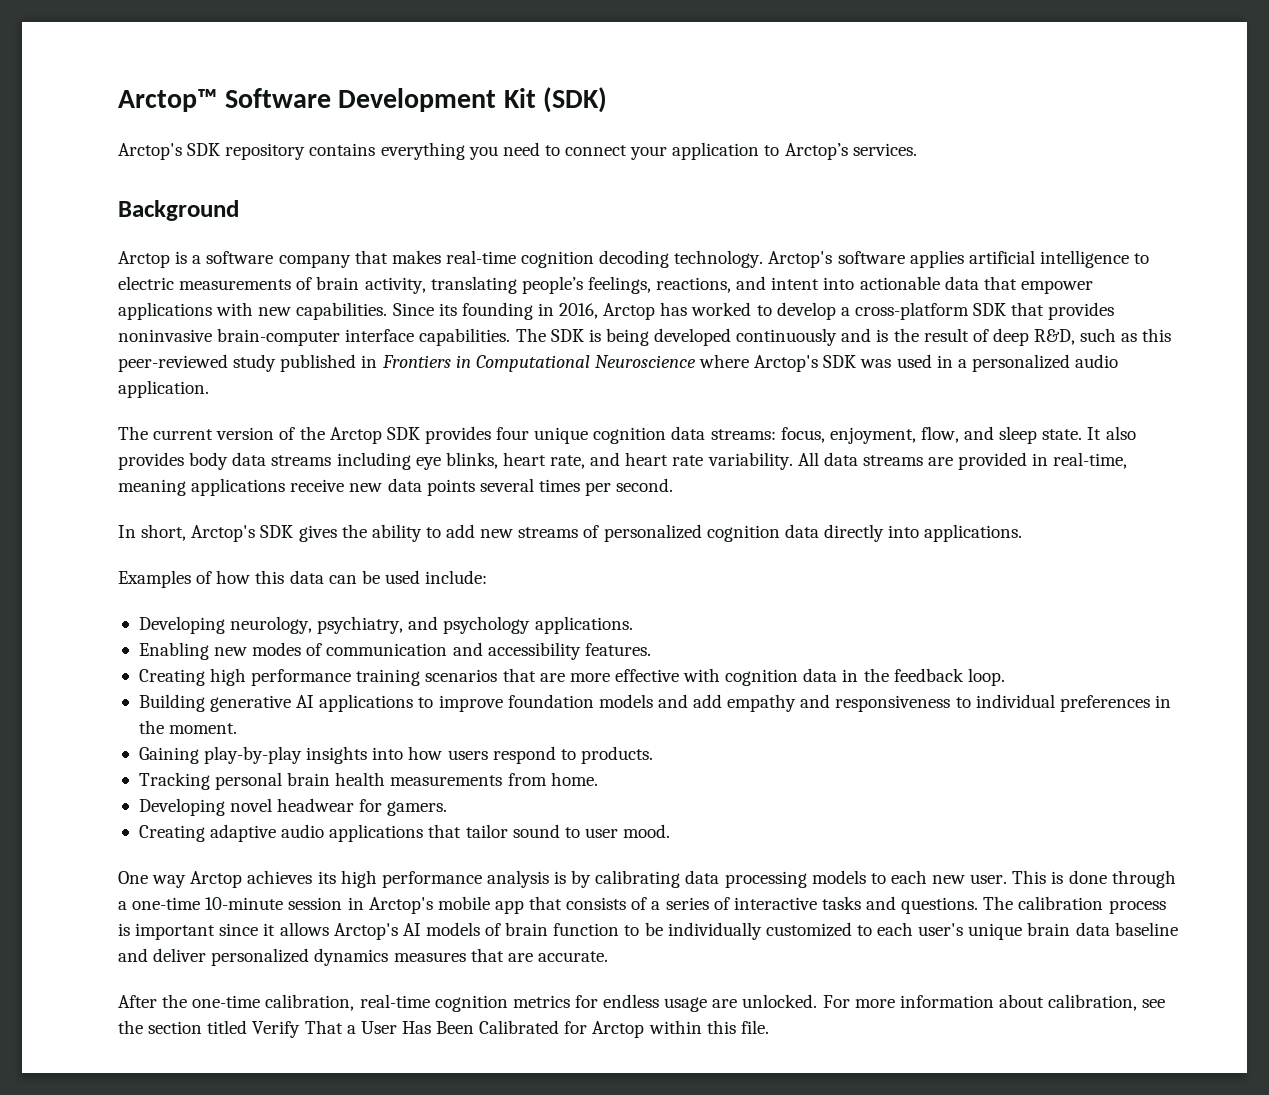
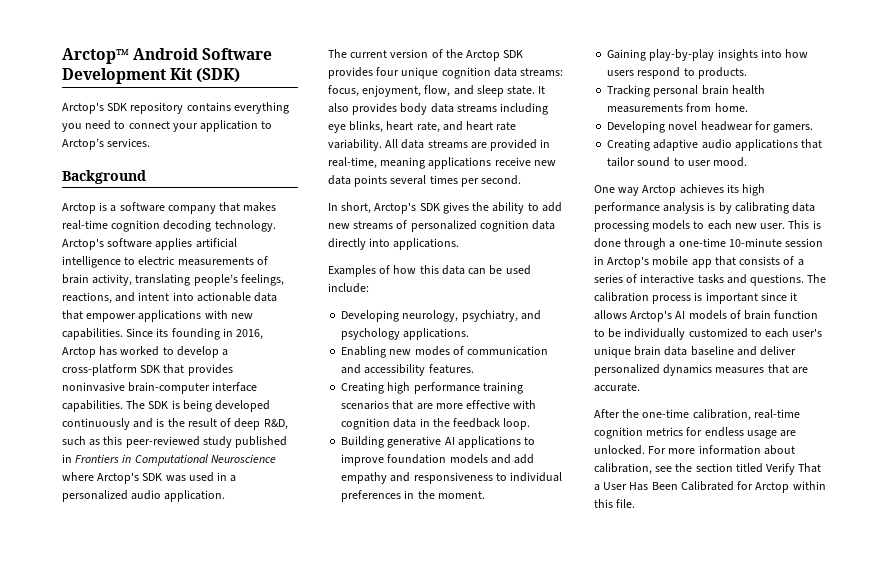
(217, 100) none -> [133,48,199,60] Android

